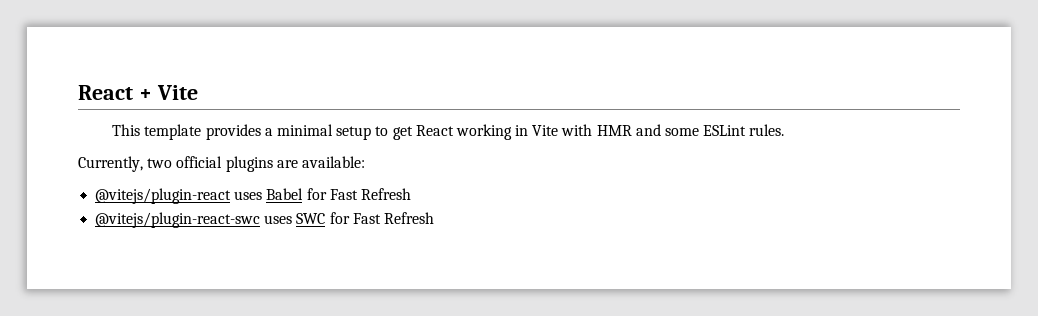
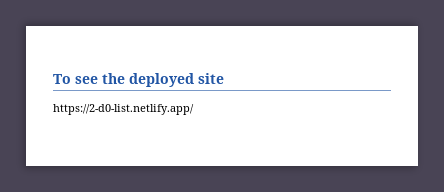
[78,85,198,100] [112,124,785,140] [78,156,365,172] [95,188,411,204] [95,212,434,228] React + Vite // This template provides a minimal setup to get React working in Vite with HMR and some ESLint rules. // Currently, two official plugins are available: // @vitejs/plugin-react uses Babel for Fast Refresh // @vitejs/plugin-react-swc uses SWC for Fast Refresh -> [53,73,224,87] [53,104,194,115] To see the deployed site // https://2-d0-list.netlify.app/

